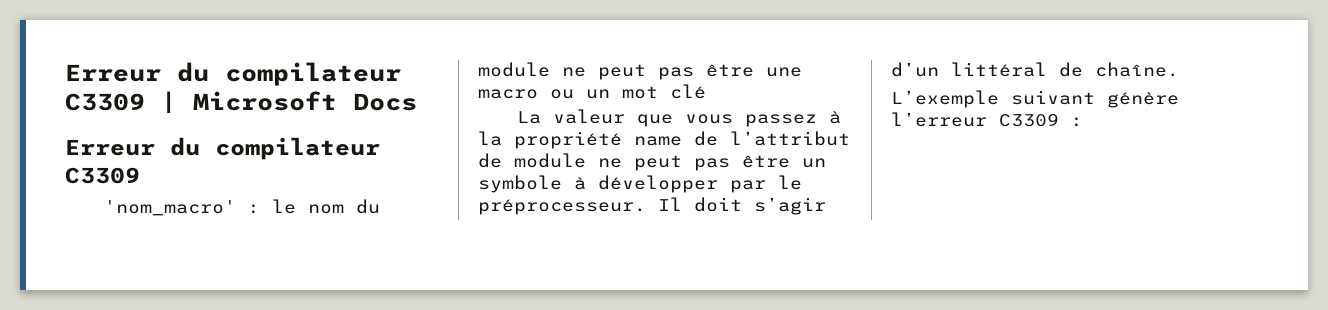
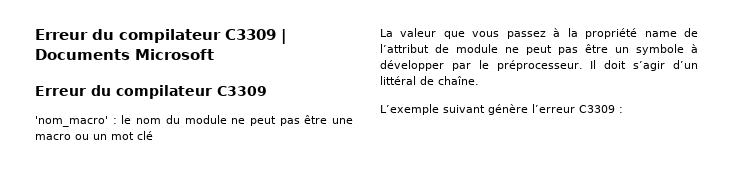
(177, 102) none -> [35,49,130,60] Documents
[353,93,417,111] Docs -> (214, 54) none

